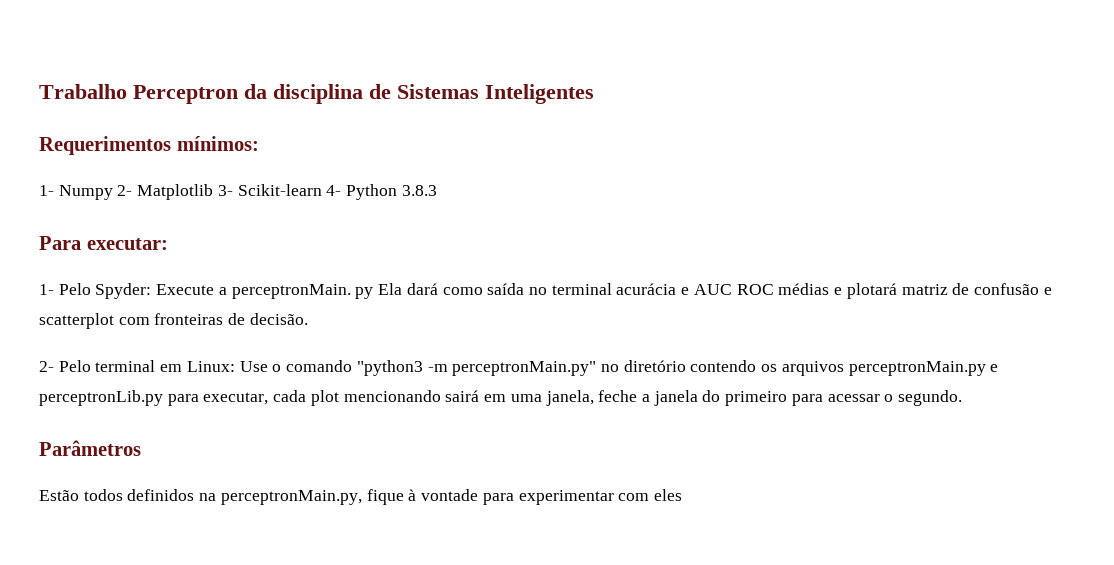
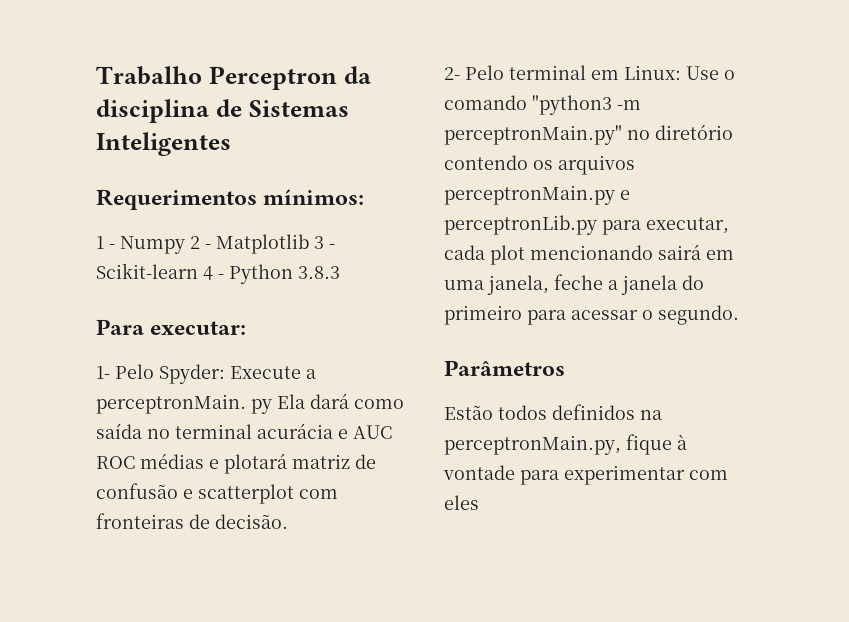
[39,184,342,200] 1- Numpy 2- Matplotlib 3- Scikit-learn 4- -> [96,234,335,254] [96,263,224,280] 1 - Numpy 2 - Matplotlib 3 - Scikit-learn 4 -

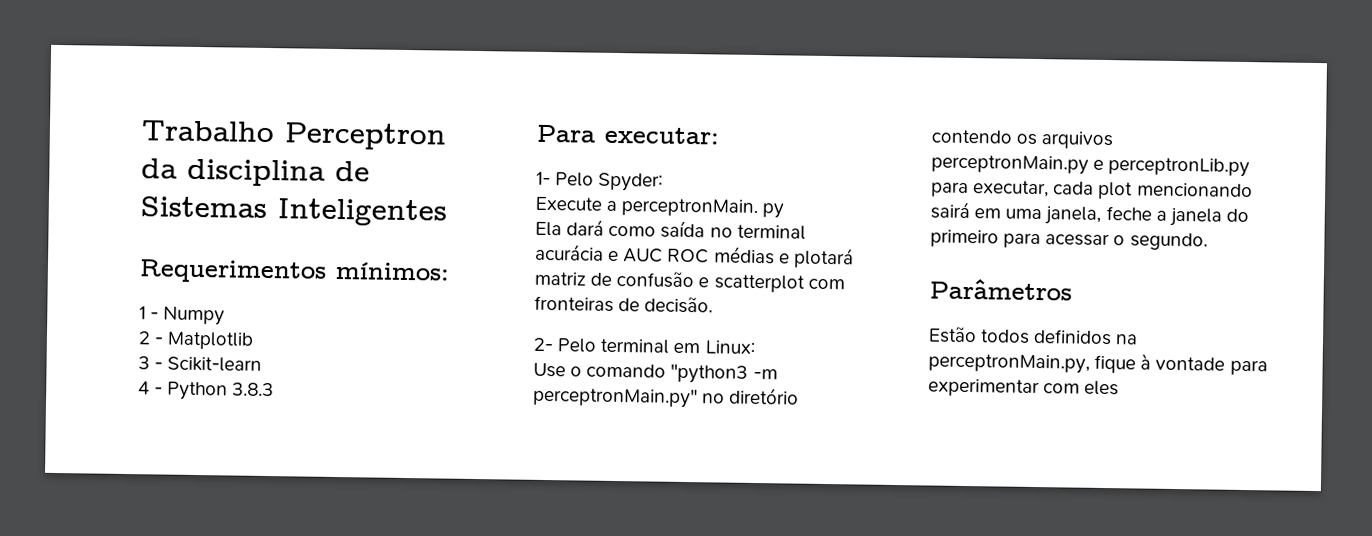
(185, 245) none -> (226, 316) //
(309, 244) none -> (255, 340) //
(198, 271) none -> (263, 364) //
(225, 374) none -> (664, 182) //
(272, 406) none -> (785, 211) //
(681, 72) none -> (755, 347) //

